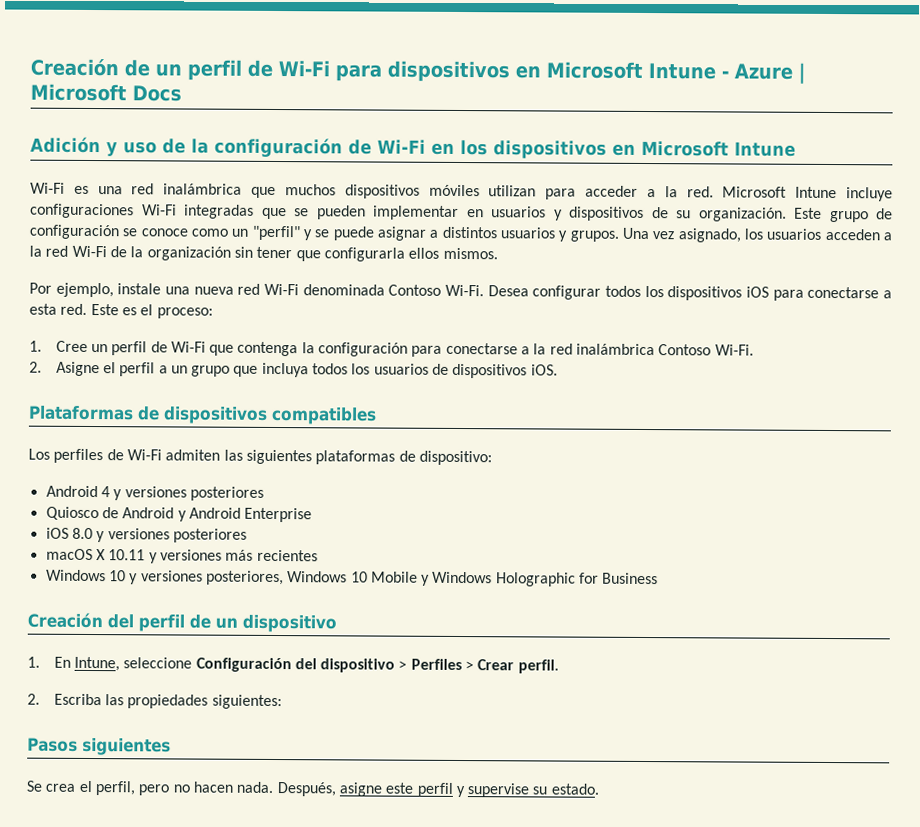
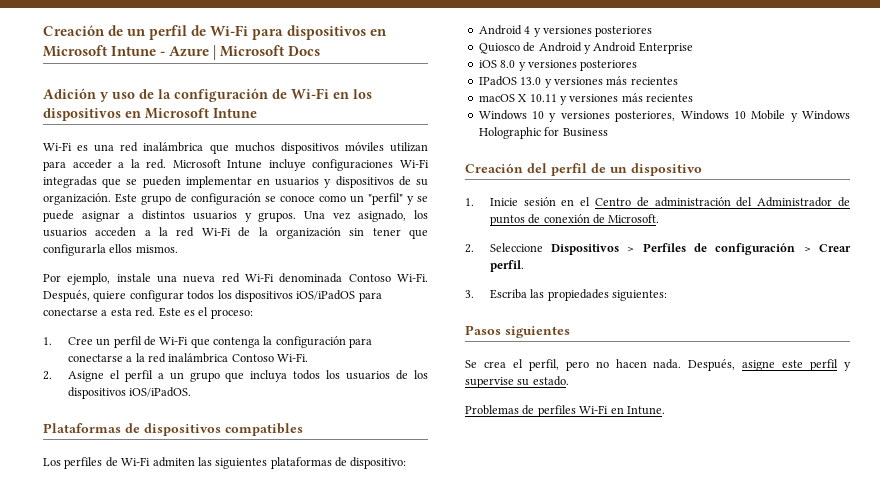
[487,285,529,297] Desea -> [43,290,127,302] Después, quiere
[746,286,769,298] iOS -> [296,290,356,300] iOS/iPadOS
[452,363,558,379] dispositivos iOS. -> [414,370,429,379] [67,387,192,399] los dispositivos iOS/iPadOS.
(247, 535) none -> [478,76,678,88] // IPadOS 13.0 y versiones más recientes
[53,656,462,673] En Intune, seleccione Configuración del dispositivo > Perfiles -> [489,197,850,207] [489,214,660,226] [465,243,796,255] Inicie sesión en el Centro de administración del Administrador de puntos de conexión de Microsoft. // 2. Seleccione Dispositivos > Perfiles de configuración
[27,693,40,705] 2. -> [465,290,474,298] 3.
(599, 789) none -> [465,405,665,417] // Problemas de perfiles Wi-Fi en Intune.

